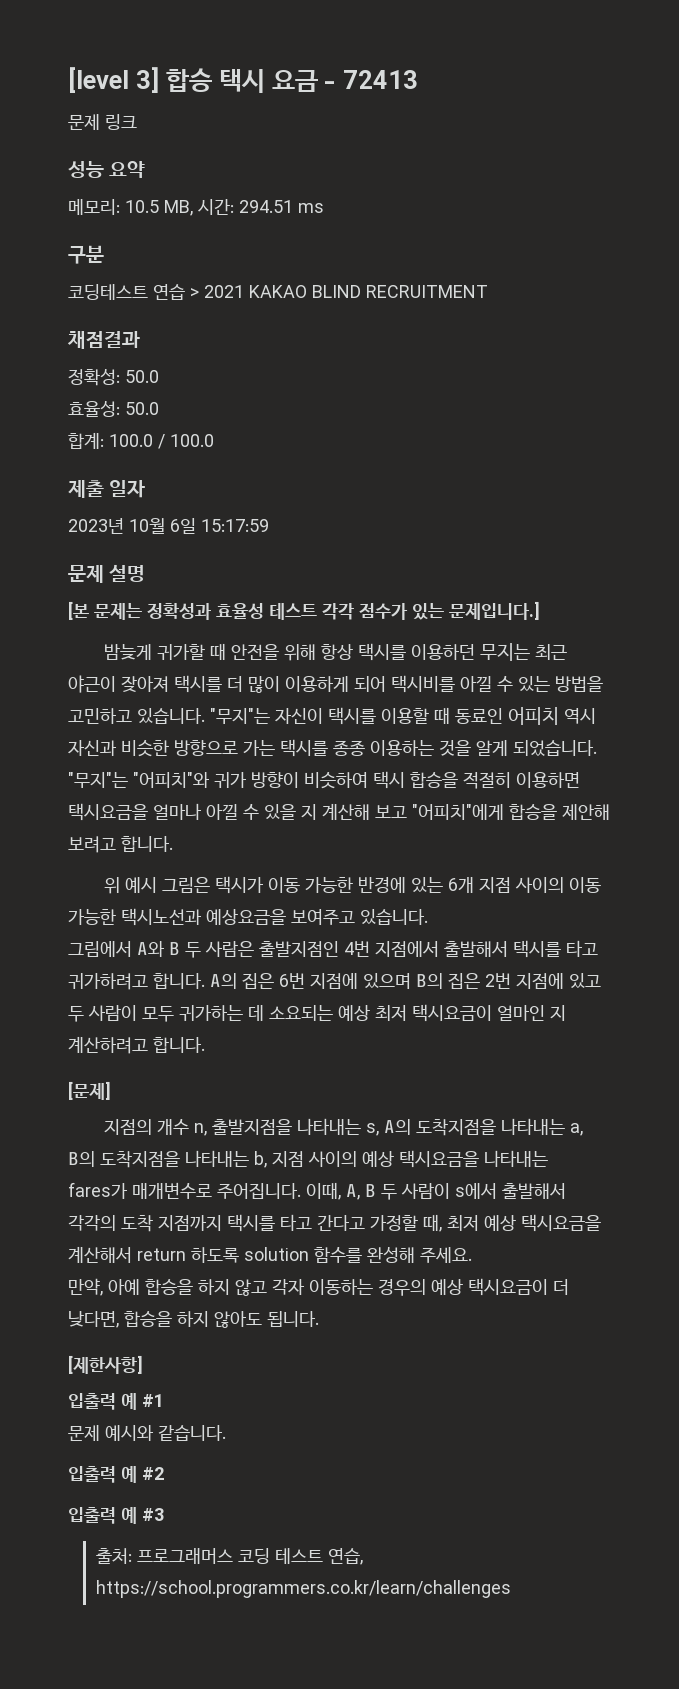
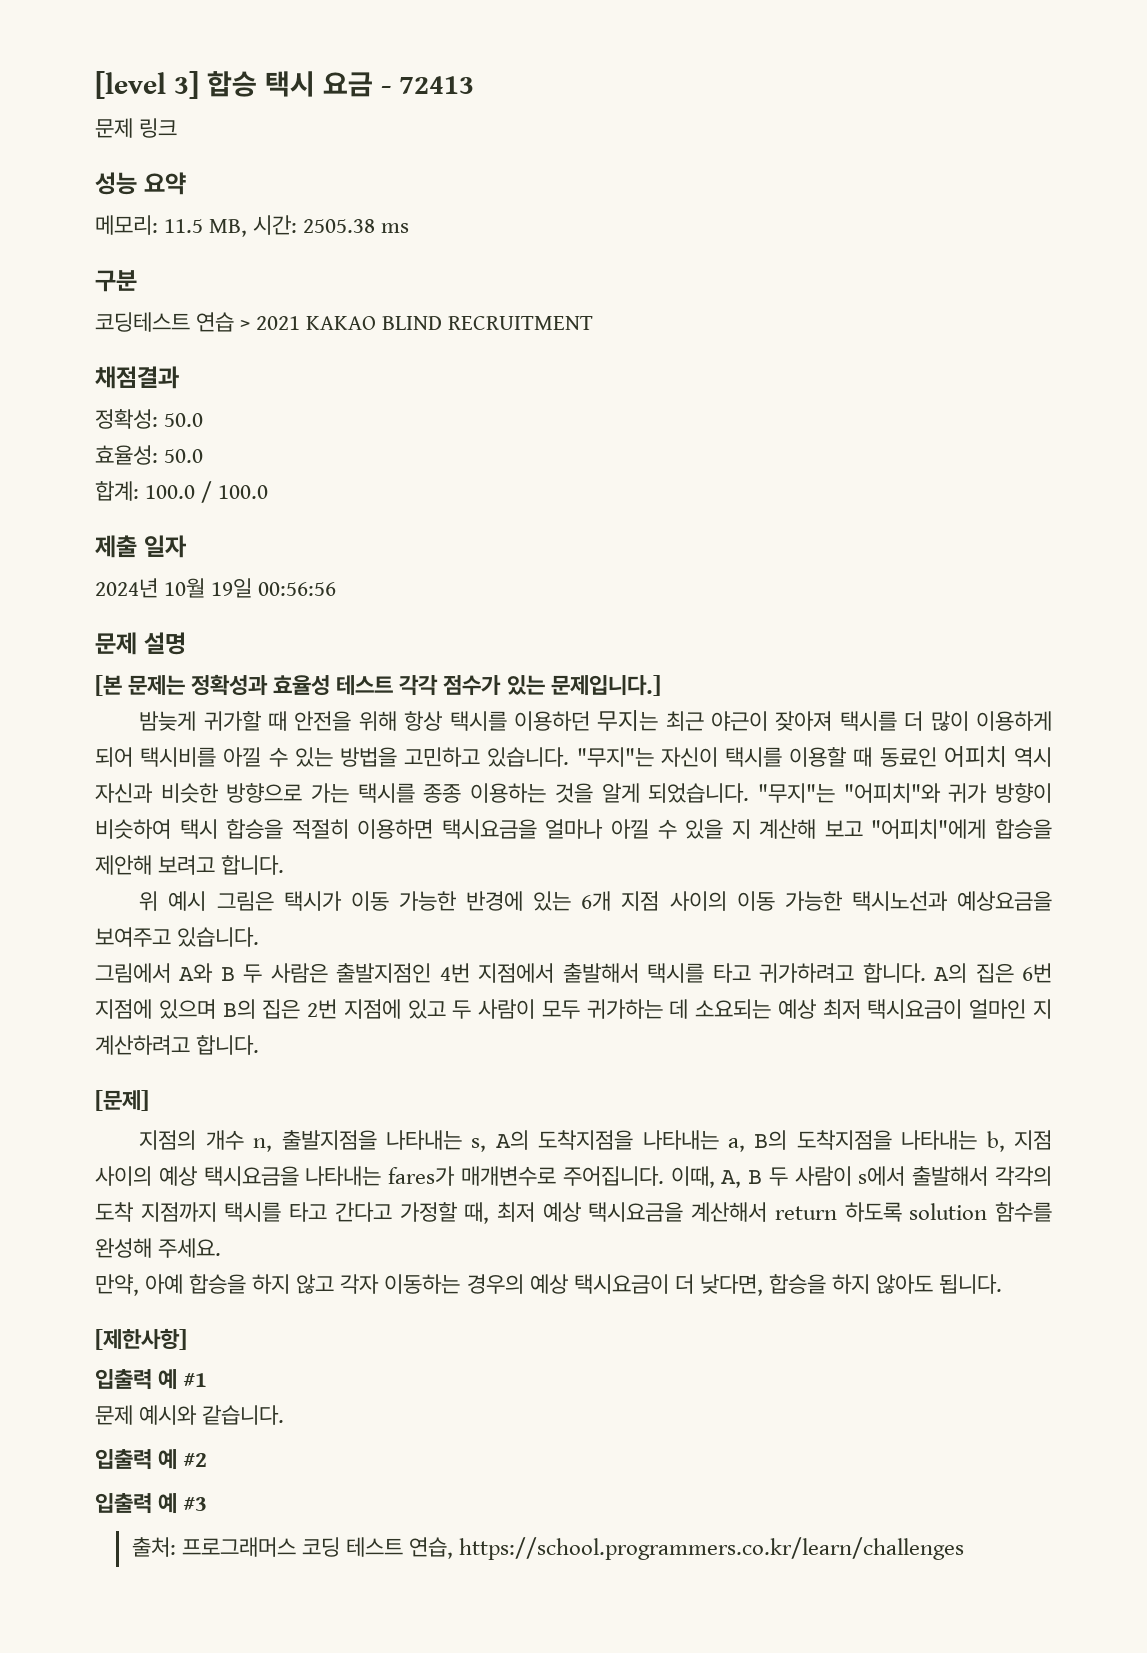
[125,200,159,213] 10.5 -> [164,219,204,233] 11.5
[239,200,293,213] 294.51 -> [303,219,376,233] 2505.38
[68,518,269,534] 2023년 10월 6일 15:17:59 -> [95,578,337,598] 2024년 10월 19일 00:56:56

